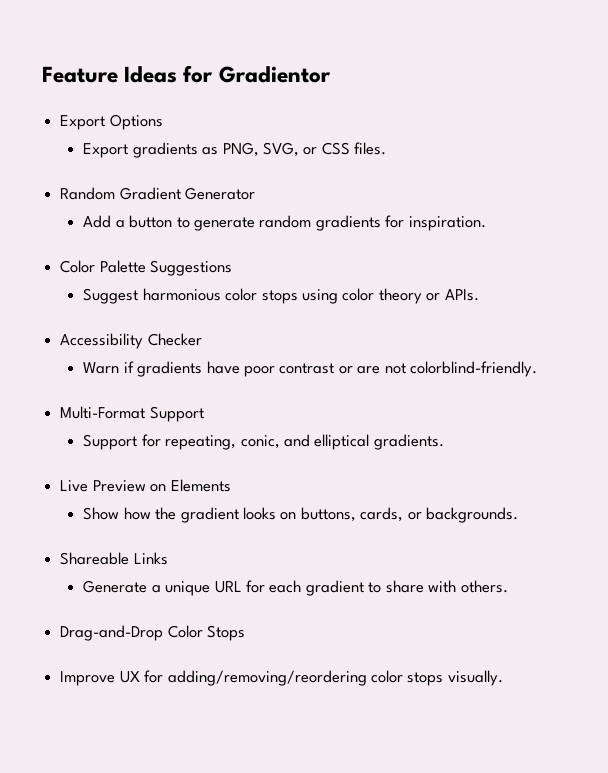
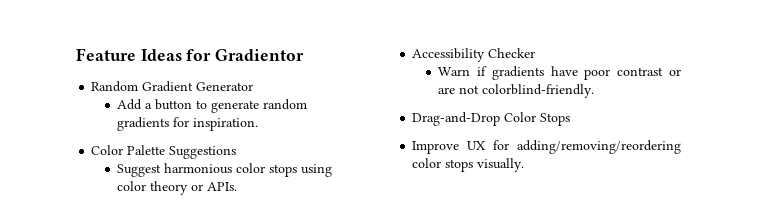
[60,114,163,130] [83,142,387,158] // Export Options // Export gradients as PNG, SVG, or CSS files. -> (305, 55) none
[60,406,204,422] [83,434,444,450] [60,479,231,492] [83,507,519,523] [60,552,168,565] [83,580,508,596] // Multi-Format Support // Support for repeating, conic, and elliptical gradients. // Live Preview on Elements // Show how the gradient looks on buttons, cards, or backgrounds. // Shareable Links // Generate a unique URL for each gradient to share with others. -> (595, 91) none

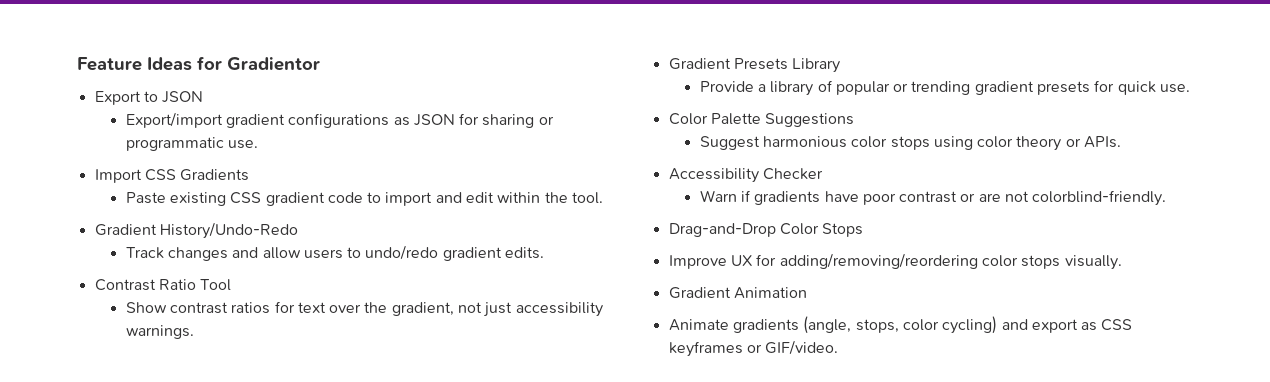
[91,81,254,92] [117,99,308,113] [117,117,259,131] Random Gradient Generator // Add a button to generate random gradients for inspiration. -> [94,91,204,105] [125,112,554,128] [125,137,258,151] [94,169,250,183] [125,192,604,206] [94,222,298,239] [125,245,545,261] [94,279,232,291] [125,301,603,317] [125,325,194,339] [668,58,841,73] [699,80,1191,96] Export to JSON // Export/import gradient configurations as JSON for sharing or programmatic use. // Import CSS Gradients // Paste existing CSS gradient code to import and edit within the tool. // Gradient History/Undo-Redo // Track changes and allow users to undo/redo gradient edits. // Contrast Ratio Tool // Show contrast ratios for text over the gradient, not just accessibility warnings. // Gradient Presets Library // Provide a library of popular or trending gradient presets for quick use.
(525, 165) none -> [668,287,807,299] [668,316,1133,334] [668,340,839,357] // Gradient Animation // Animate gradients (angle, stops, color cycling) and export as CSS keyframes or GIF/video.

